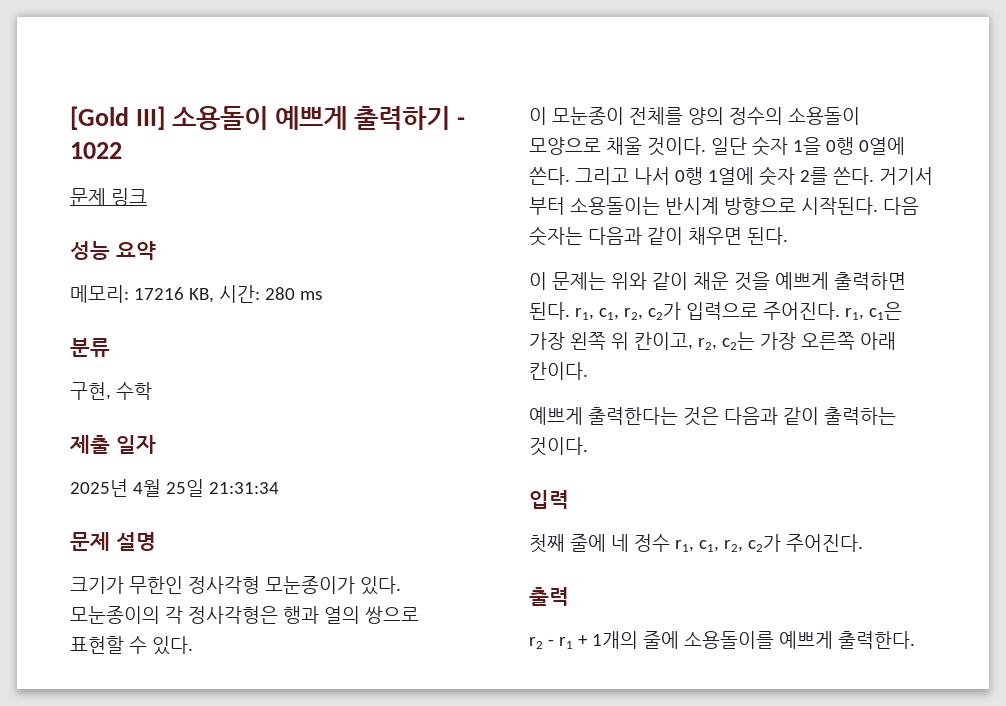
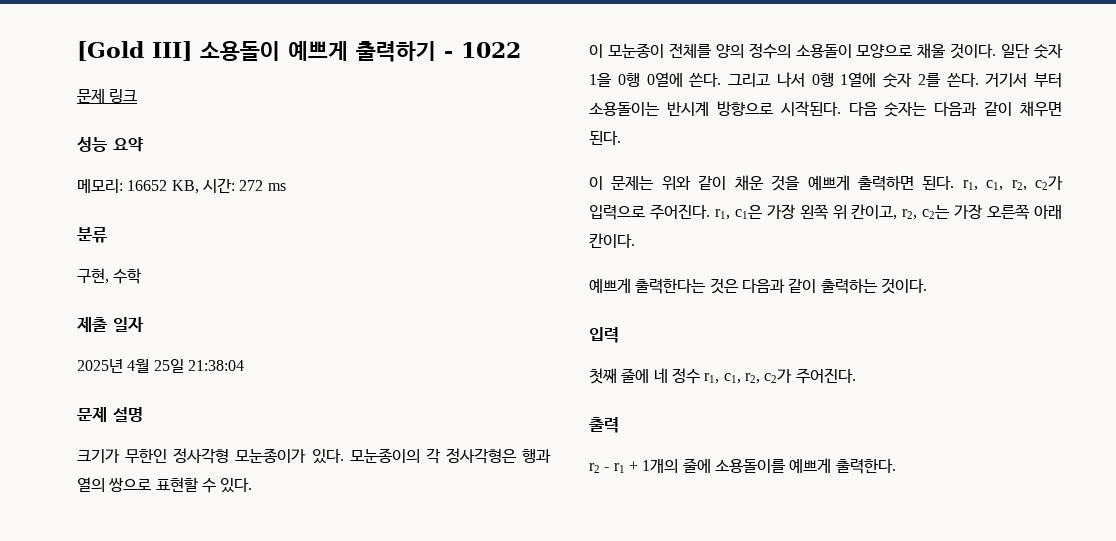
[133,287,184,300] 17216 -> [127,180,168,191] 16652
[264,287,295,300] 280 -> [239,180,264,191] 272
[208,482,279,494] 21:31:34 -> [187,360,244,371] 21:38:04

